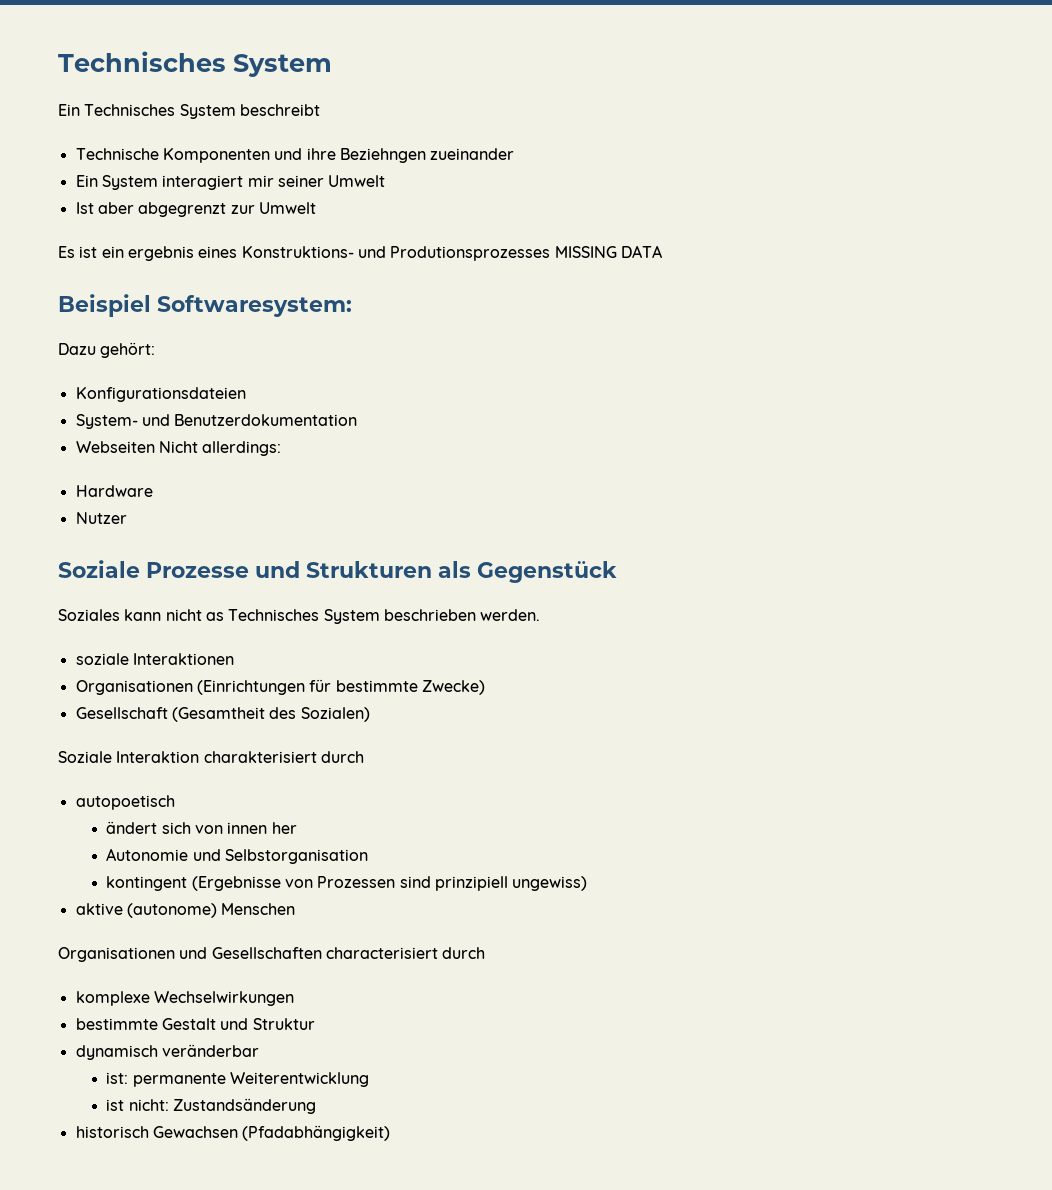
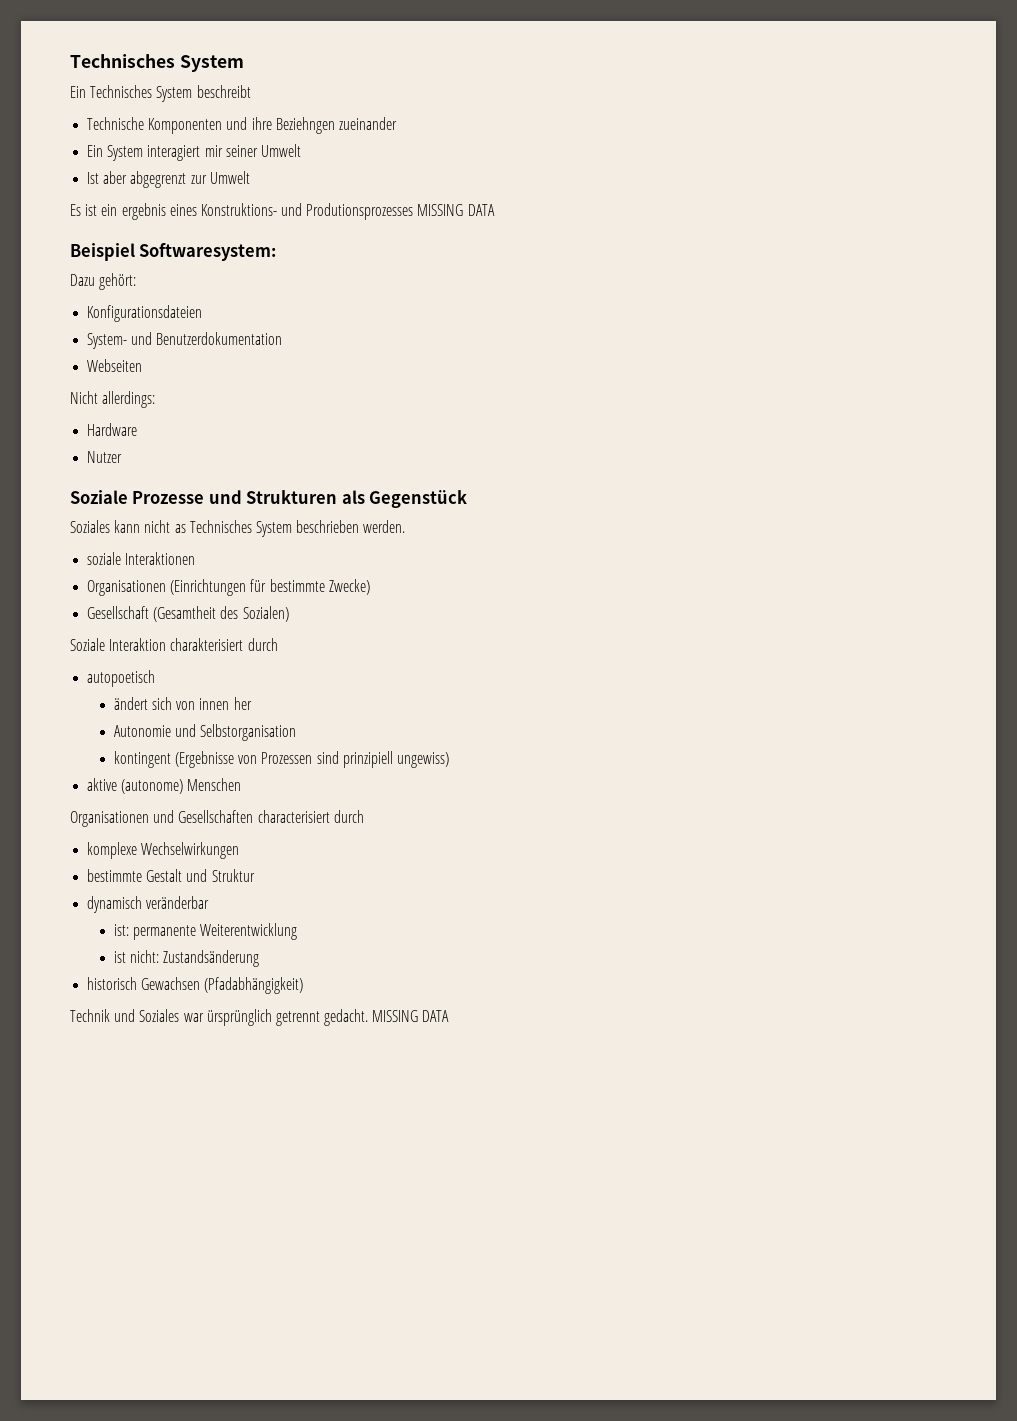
(155, 447) none -> (143, 365) //
(391, 1133) none -> [70,1009,450,1026] // Technik und Soziales war ürsprünglich getrennt gedacht. MISSING DATA

